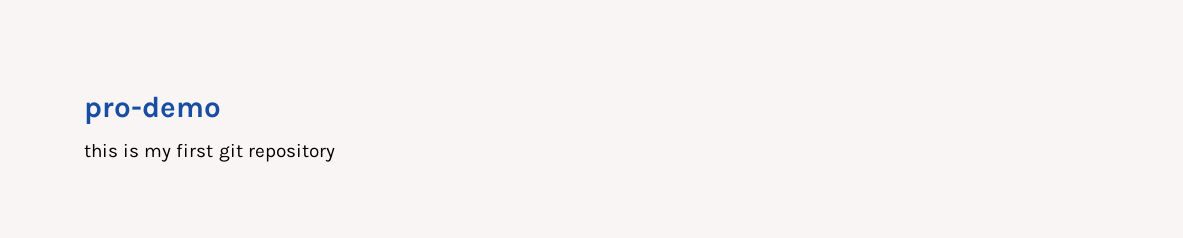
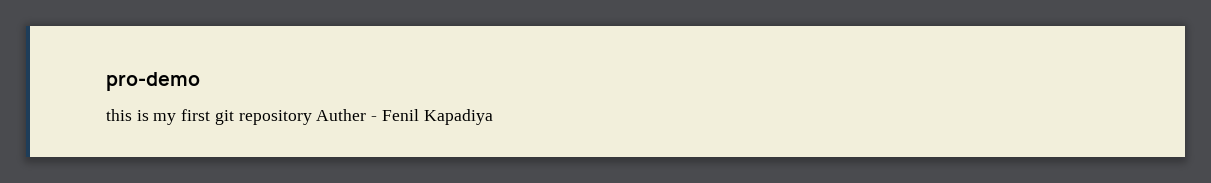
(335, 152) none -> [316,109,493,125] Auther - Fenil Kapadiya

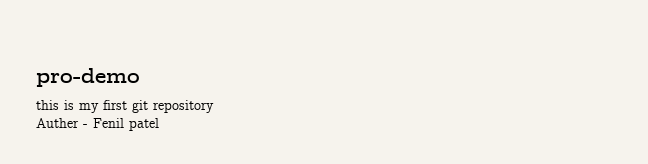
(312, 117) none -> (214, 106) //
[423,109,493,125] Kapadiya -> [129,118,159,131] patel

